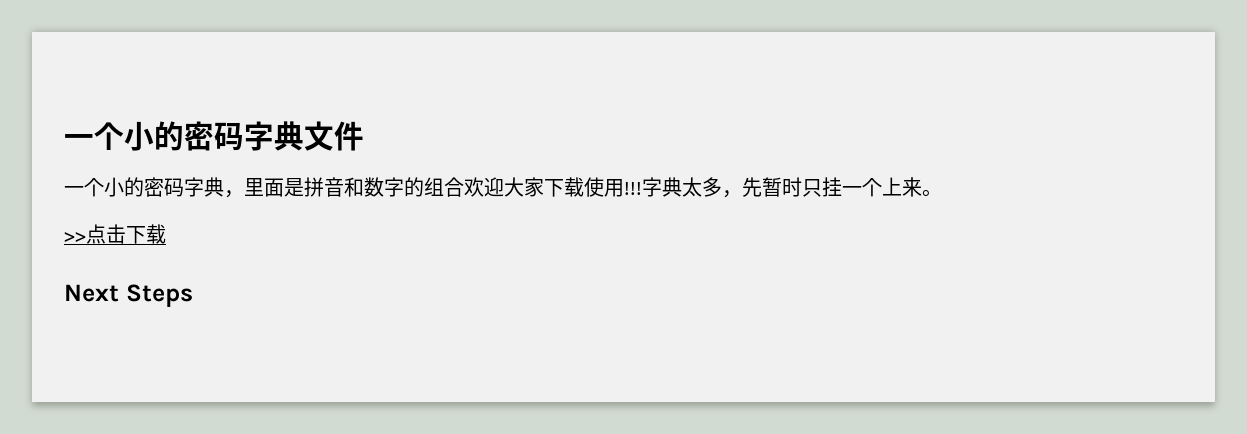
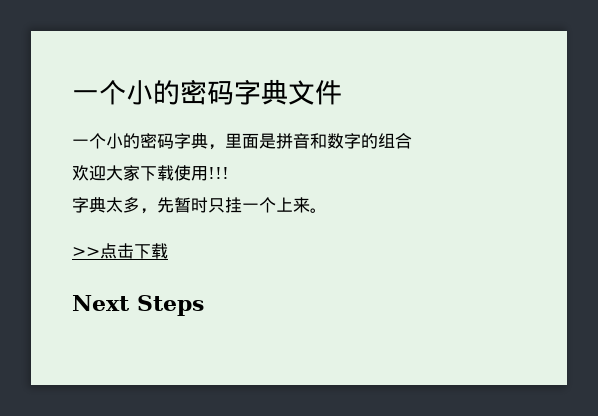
(464, 187) none -> (412, 141) //
(642, 188) none -> (229, 173) //

